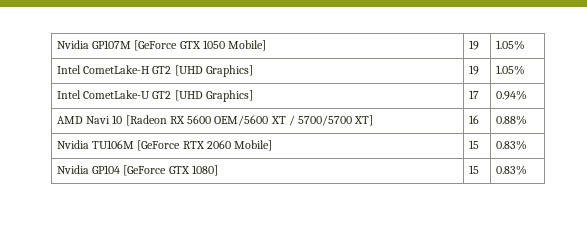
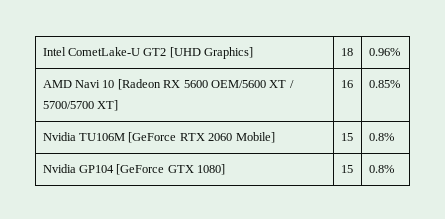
[56,40,267,51] [468,40,479,50] [495,40,525,50] [56,65,253,77] [468,65,479,75] [495,65,525,75] Nvidia GP107M [GeForce GTX 1050 Mobile] | 19 | 1.05% // Intel CometLake-H GT2 [UHD Graphics] | 19 | 1.05% // -> (42, 51) none
[468,90,479,99] [495,90,527,100] 17 | 0.94% -> [340,48,353,56] [368,48,400,56] 18 | 0.96%
[495,115,527,125] 0.88% -> [368,80,400,88] 0.85%
[495,140,527,150] 0.83% -> [368,133,394,141] 0.8%
[495,165,527,175] 0.83% -> [368,165,394,173] 0.8%

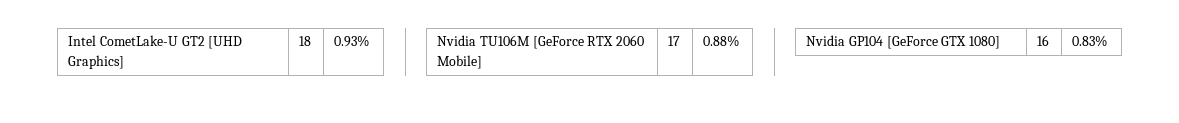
[368,48,400,56] [42,79,294,90] [42,100,119,111] [340,80,353,88] [368,80,400,88] 0.96% // AMD Navi 10 [Radeon RX 5600 OEM/5600 XT / 5700/5700 XT] | 16 | 0.85% -> [334,35,370,47] 0.93%
[340,133,353,141] [368,133,394,141] 15 | 0.8% -> [668,36,681,46] [703,35,740,47] 17 | 0.88%
[340,165,353,173] [368,165,394,173] 15 | 0.8% -> [1037,35,1050,46] [1072,35,1108,47] 16 | 0.83%

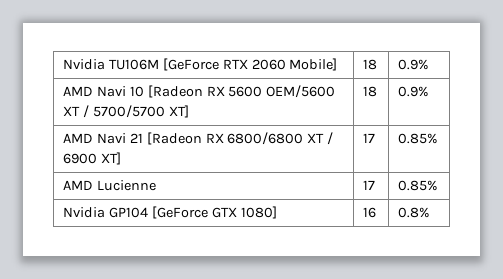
[68,35,243,49] [68,55,125,69] [299,36,312,46] [334,35,370,47] Intel CometLake-U GT2 [UHD Graphics] | 18 | 0.93% // -> (62, 64) none
[668,36,681,46] [703,35,740,47] 17 | 0.88% -> [362,59,377,70] [397,59,429,70] [62,85,336,98] [62,105,189,118] [362,86,377,97] [397,86,429,97] [62,132,334,145] [62,152,121,165] [362,133,375,143] [397,133,438,144] [62,180,156,191] [362,180,375,190] [397,180,438,191] 18 | 0.9% // AMD Navi 10 [Radeon RX 5600 OEM/5600 XT / 5700/5700 XT] | 18 | 0.9% // AMD Navi 21 [Radeon RX 6800/6800 XT / 6900 XT] | 17 | 0.85% // AMD Lucienne | 17 | 0.85%
[1072,35,1108,47] 0.83% -> [397,207,430,218] 0.8%

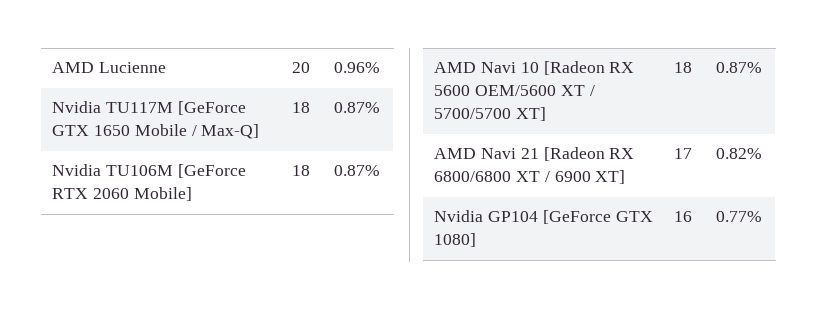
(62, 64) none -> [52,62,167,73] [292,62,311,73] [334,62,381,73] [52,101,246,115] [52,124,260,139] [292,102,311,113] [334,102,381,113] AMD Lucienne | 20 | 0.96% // Nvidia TU117M [GeForce GTX 1650 Mobile / Max-Q] | 18 | 0.87% //
[397,59,429,70] 0.9% -> [334,165,381,176] 0.87%
[397,86,429,97] 0.9% -> [716,62,763,73] 0.87%
[397,133,438,144] [62,180,156,191] [362,180,375,190] [397,180,438,191] 0.85% // AMD Lucienne | 17 | 0.85% -> [716,148,763,159] 0.82%
[397,207,430,218] 0.8% -> [716,211,763,222] 0.77%

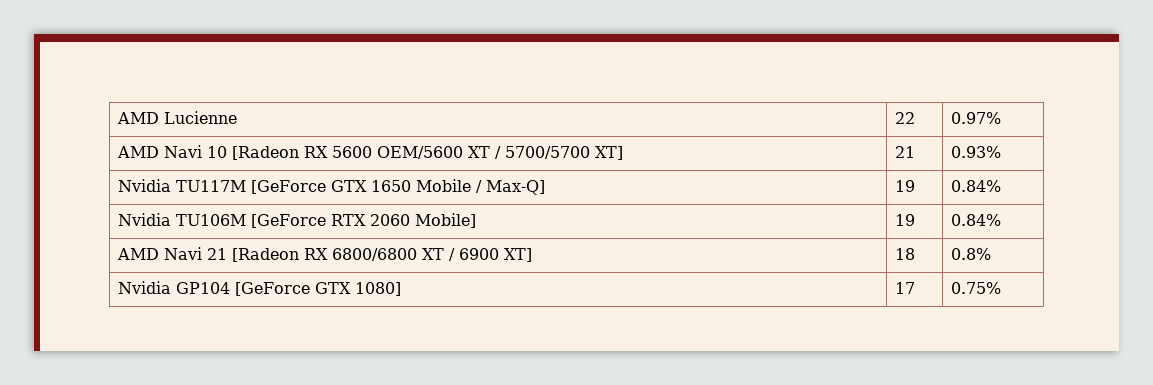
[292,62,311,73] [334,62,381,73] [52,101,246,115] [52,124,260,139] [292,102,311,113] [334,102,381,113] [52,164,246,178] [52,187,192,201] [292,165,311,176] [334,165,381,176] 20 | 0.96% // Nvidia TU117M [GeForce GTX 1650 Mobile / Max-Q] | 18 | 0.87% // Nvidia TU106M [GeForce RTX 2060 Mobile] | 18 | 0.87% -> [894,112,915,124] [950,112,1001,124] 22 | 0.97%
[674,62,693,73] [716,62,763,73] 18 | 0.87% -> [894,146,915,158] [950,146,1001,158] [117,179,545,195] [894,180,915,192] [950,180,1001,192] [117,213,476,228] [894,214,915,226] [950,214,1001,226] 21 | 0.93% // Nvidia TU117M [GeForce GTX 1650 Mobile / Max-Q] | 19 | 0.84% // Nvidia TU106M [GeForce RTX 2060 Mobile] | 19 | 0.84%
[674,148,693,159] [716,148,763,159] 17 | 0.82% -> [894,248,915,260] [950,248,991,260] 18 | 0.8%
[674,211,693,222] [716,211,763,222] 16 | 0.77% -> [894,282,915,294] [950,282,1001,294] 17 | 0.75%

